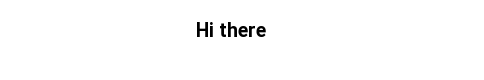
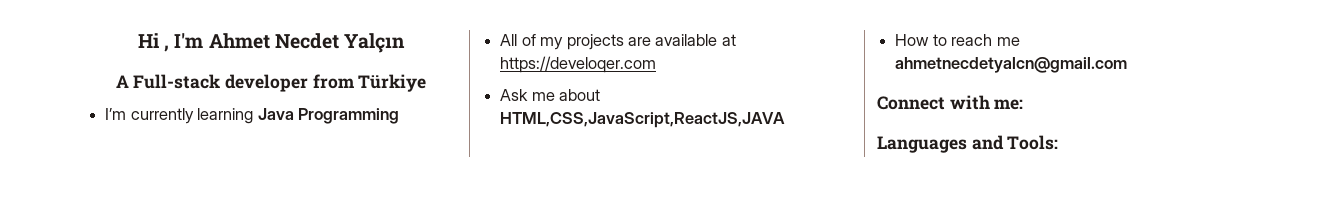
[219,22,267,37] there -> [164,33,406,53] [115,74,427,92] [105,108,399,124] [500,34,736,50] [500,56,657,73] [500,89,601,101] [500,112,786,128] [895,34,1020,46] [895,57,1128,73] [877,95,1024,110] [877,135,1059,153] , I'm Ahmet Necdet Yalçın // A Full-stack developer from Türkiye // I’m currently learning Java Programming // All of my projects are available at https://develoqer.com // Ask me about HTML,CSS,JavaScript,ReactJS,JAVA // How to reach me ahmetnecdetyalcn@gmail.com // Connect with me: // Languages and Tools:

